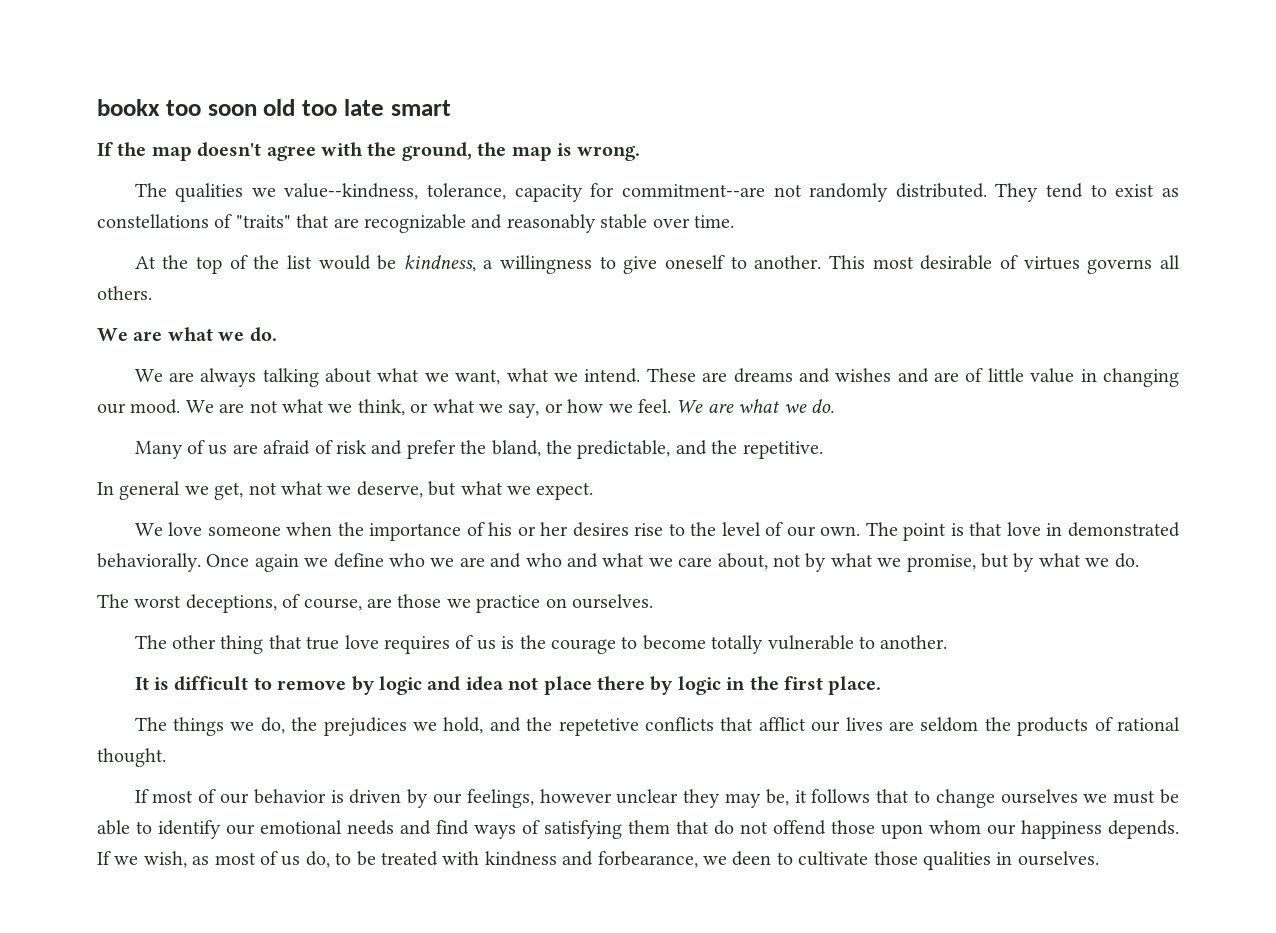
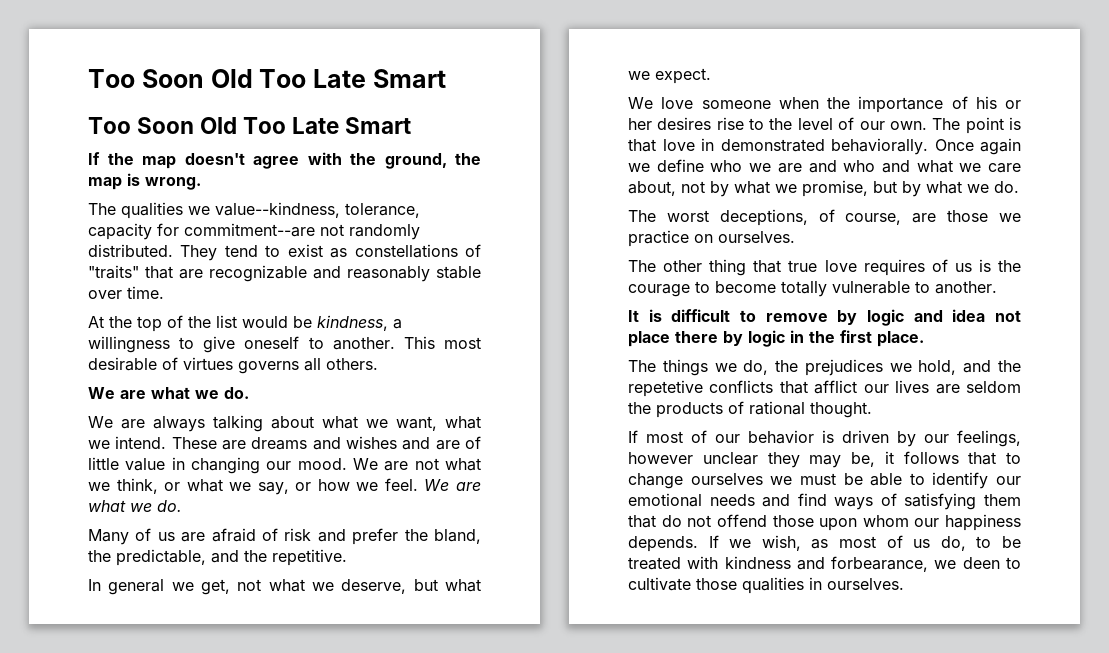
[97,99,451,116] bookx too soon old too late smart -> [88,69,446,88] [88,117,412,134] Too Soon Old Too Late Smart // Too Soon Old Too Late Smart

